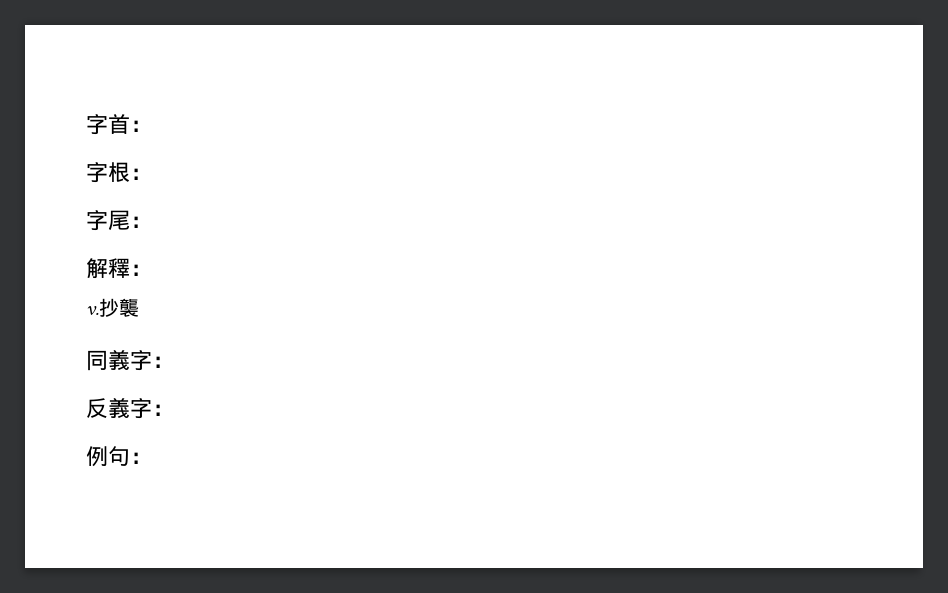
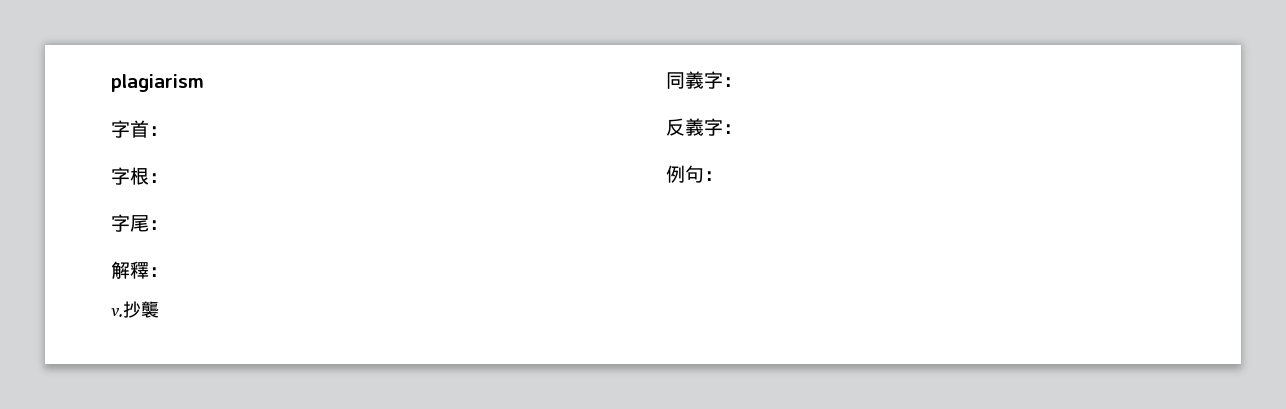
(86, 124) none -> [111,74,204,92] plagiarism //

